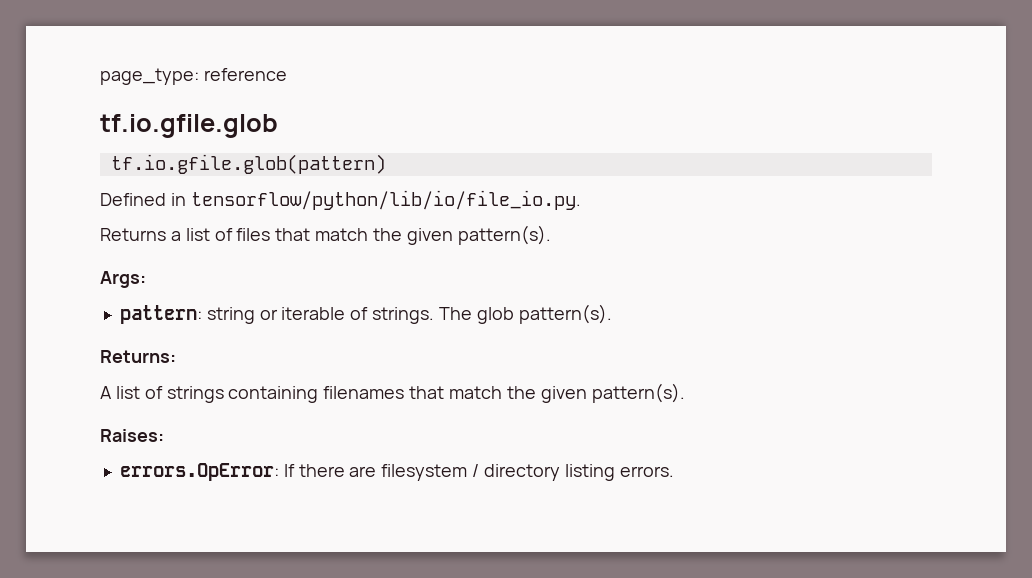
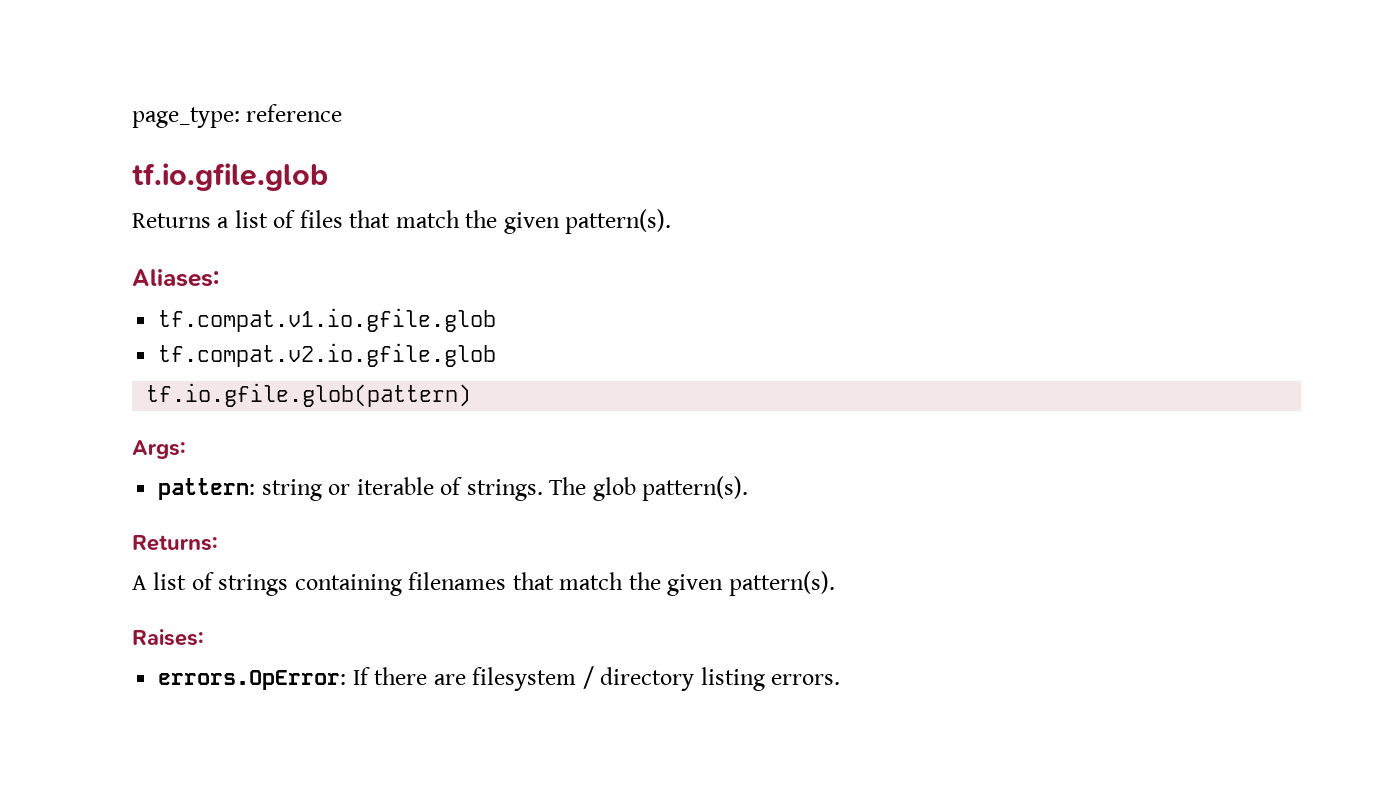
[110,154,386,174] [100,190,581,210] // tf.io.gfile.glob(pattern) // Defined in tensorflow/python/lib/io/file_io.py. -> (328, 177) none
(551, 235) none -> [132,269,219,287] [158,308,497,332] [158,343,497,367] [146,383,472,407] // Aliases: // tf.compat.v1.io.gfile.glob // tf.compat.v2.io.gfile.glob // tf.io.gfile.glob(pattern)

